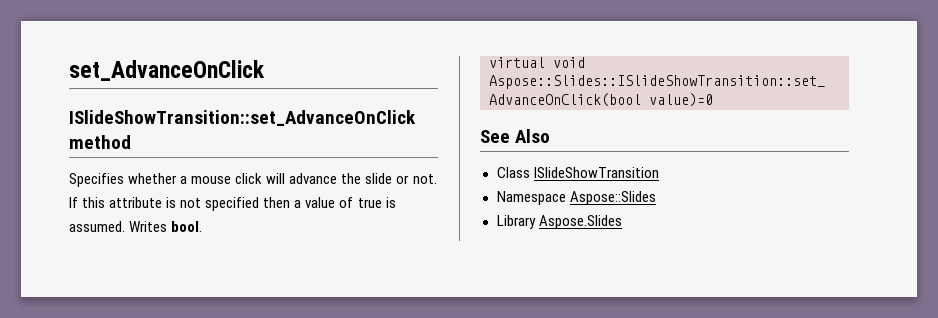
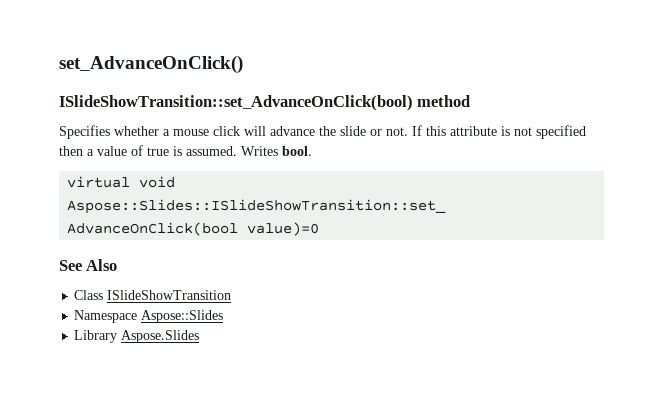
[69,60,265,81] [69,110,416,126] set_AdvanceOnClick // ISlideShowTransition::set_AdvanceOnClick -> [59,55,243,74] [59,95,413,111] set_AdvanceOnClick() // ISlideShowTransition::set_AdvanceOnClick(bool)

